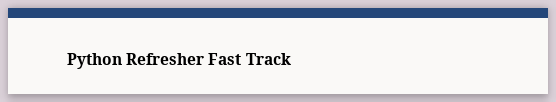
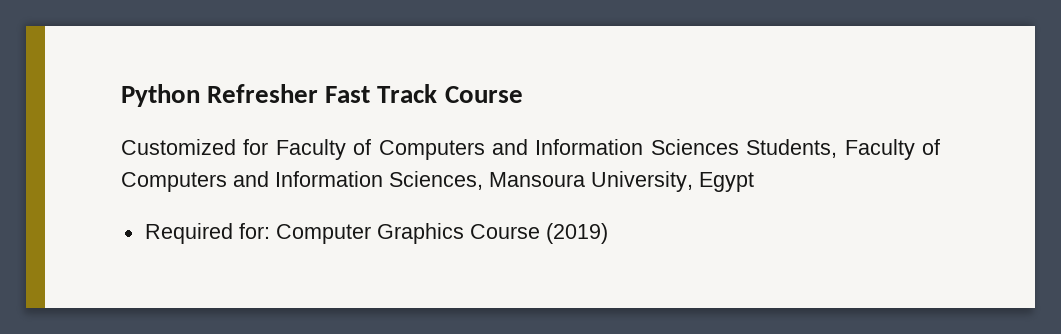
(291, 59) none -> [444,86,523,103] [121,139,940,160] [121,171,754,192] [144,223,608,244] Course // Customized for Faculty of Computers and Information Sciences Students, Faculty of Computers and Information Sciences, Mansoura University, Egypt // Required for: Computer Graphics Course (2019)

